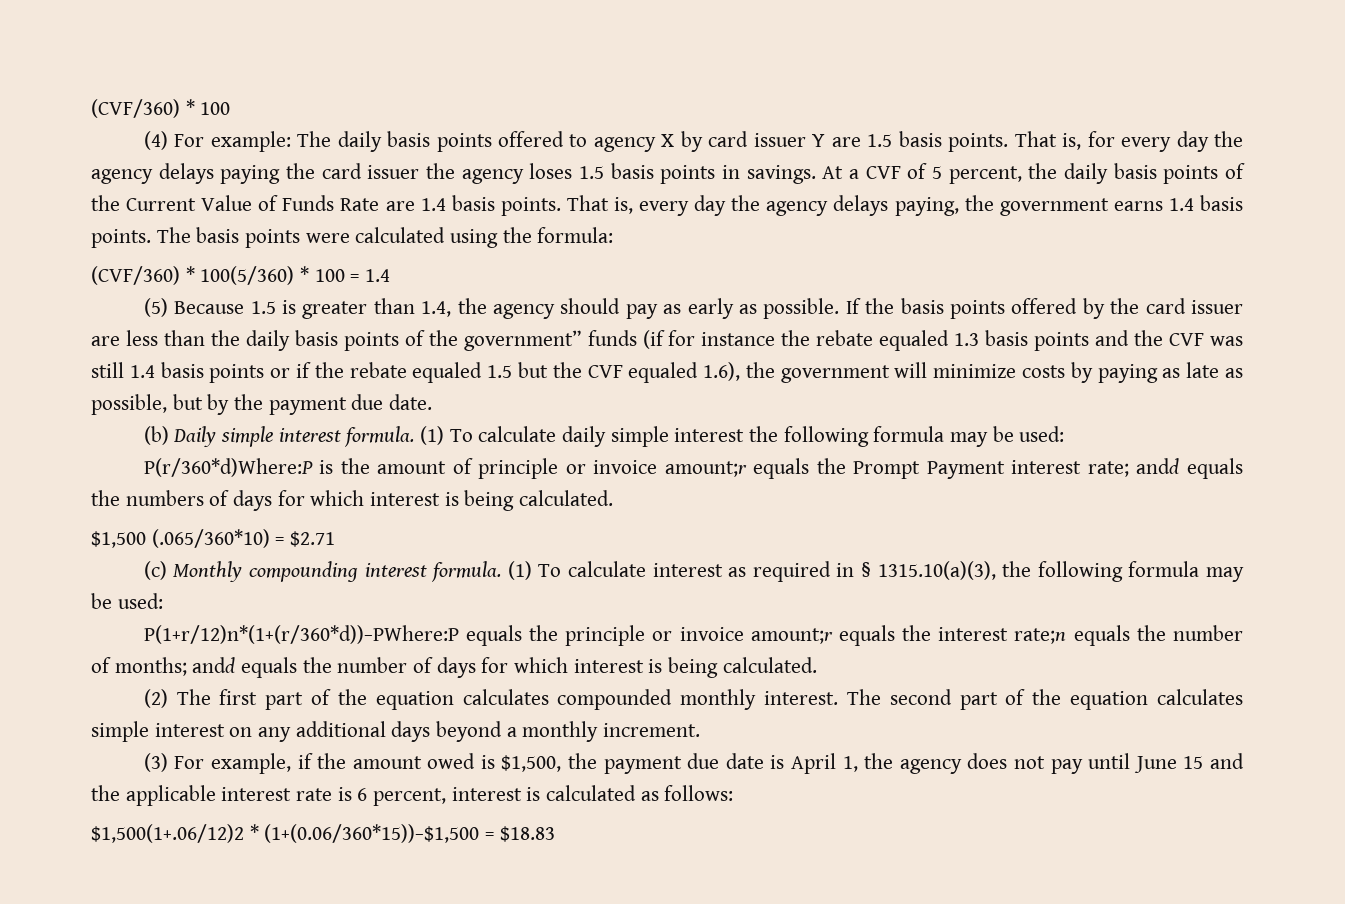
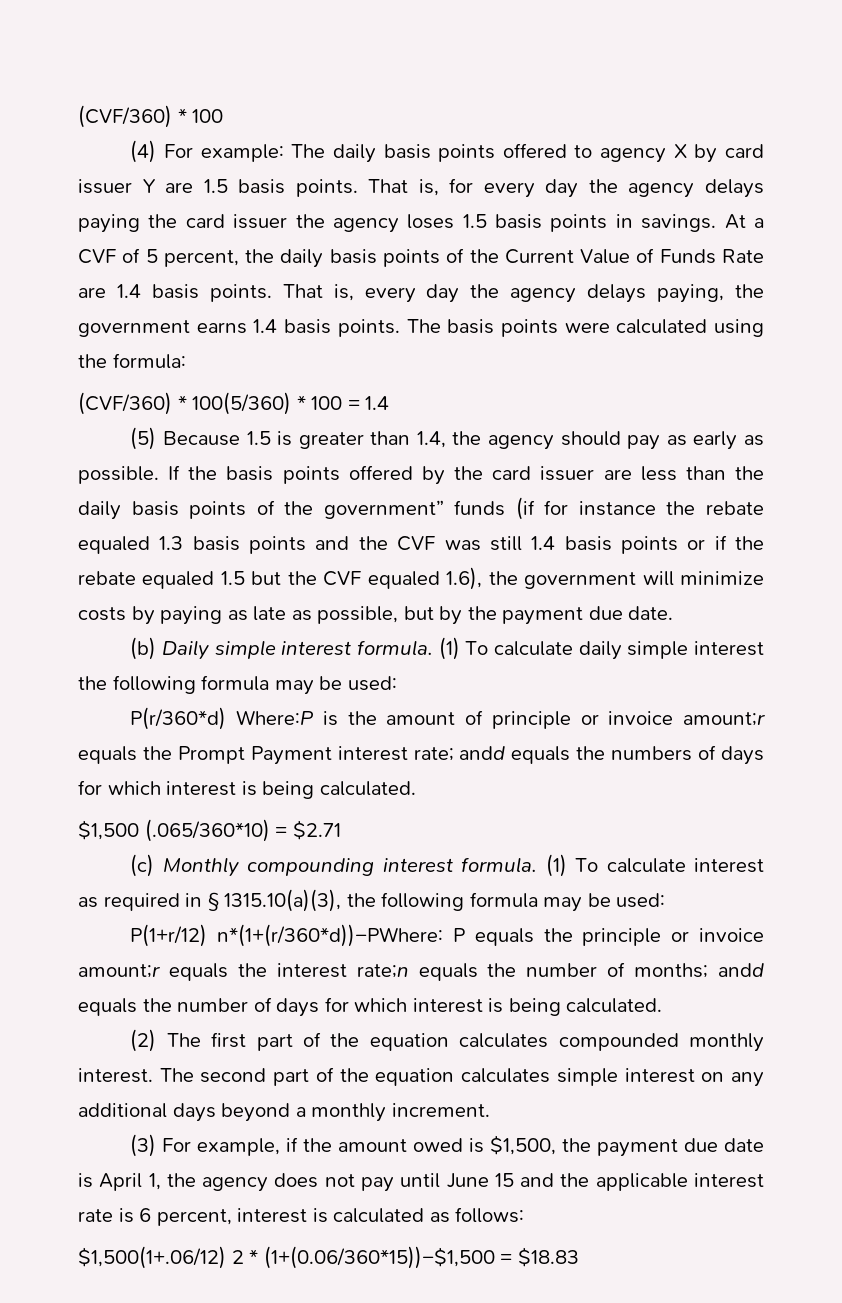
[143,458,313,477] P(r/360*d)Where:P -> [130,707,315,730] P(r/360*d) Where:P
[143,625,459,644] P(1+r/12)n*(1+(r/360*d))−PWhere:P -> [130,924,465,947] P(1+r/12) n*(1+(r/360*d))−PWhere: P
[91,824,244,843] $1,500(1+.06/12)2 -> [78,1246,244,1269] $1,500(1+.06/12) 2

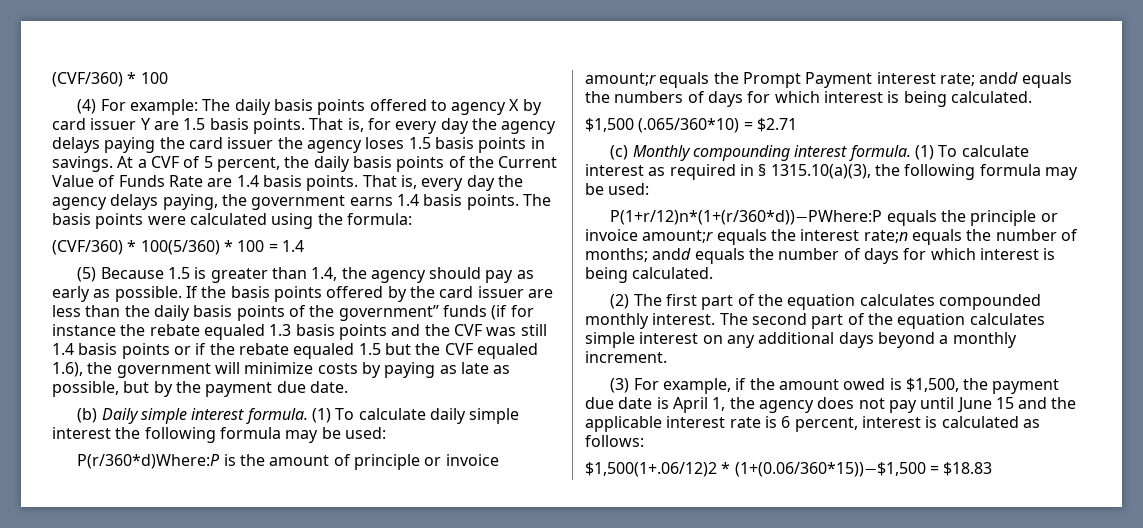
[130,707,315,730] P(r/360*d) Where:P -> [77,454,221,469] P(r/360*d)Where:P
[130,924,465,947] P(1+r/12) n*(1+(r/360*d))−PWhere: P -> [610,210,883,225] P(1+r/12)n*(1+(r/360*d))−PWhere:P
[78,1246,244,1269] $1,500(1+.06/12) 2 -> [585,462,717,477] $1,500(1+.06/12)2

